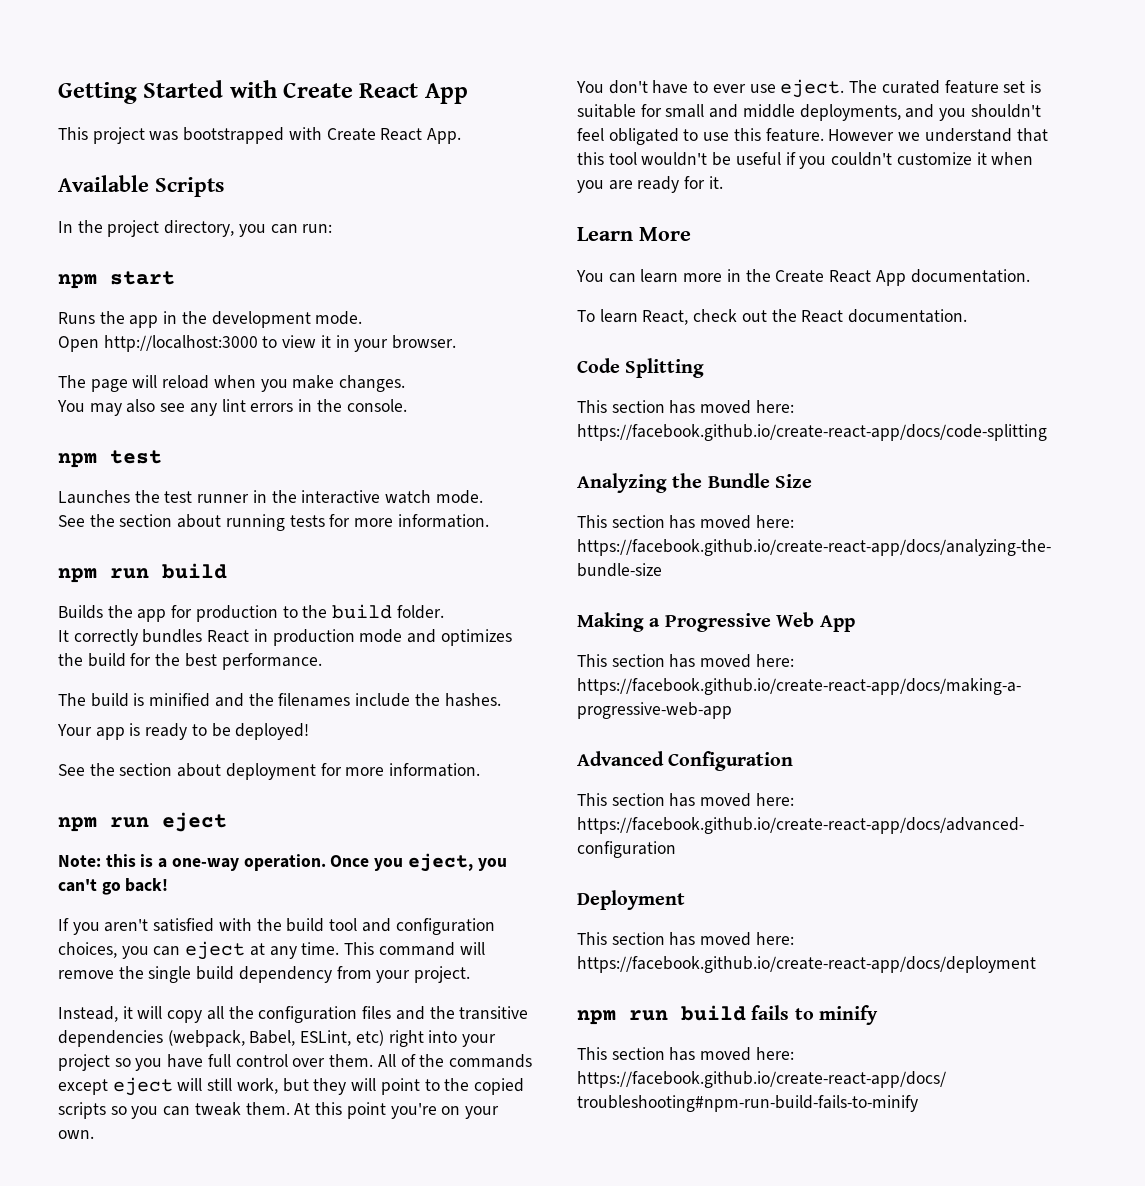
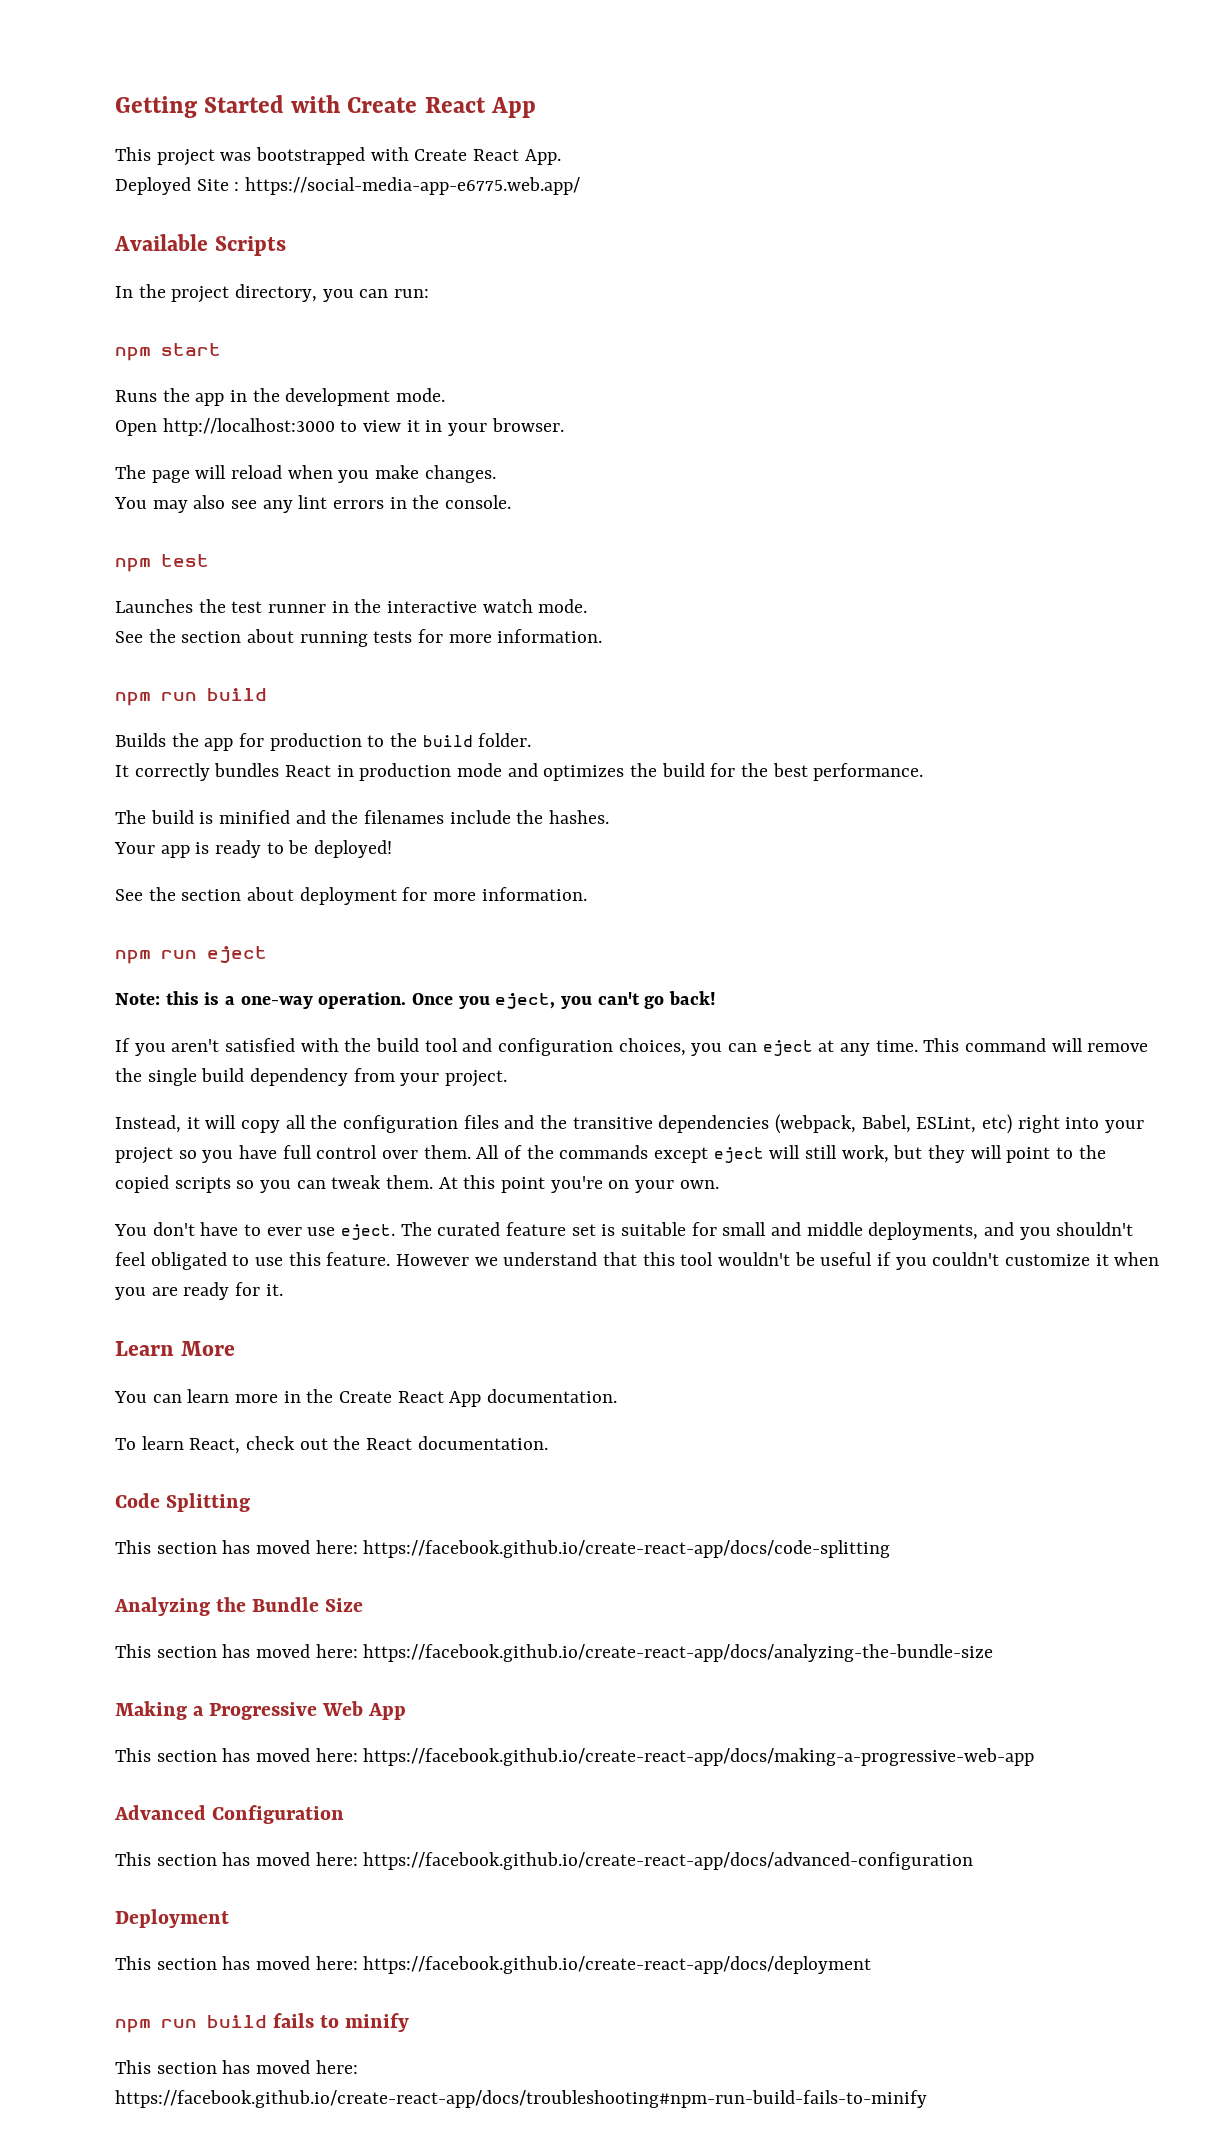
(462, 136) none -> [115,177,581,195] // Deployed Site : https://social-media-app-e6775.web.app/

